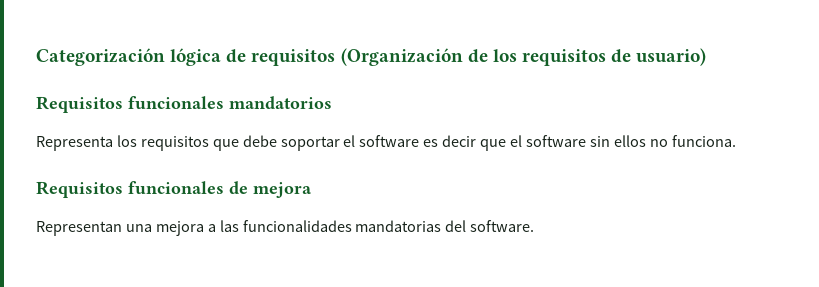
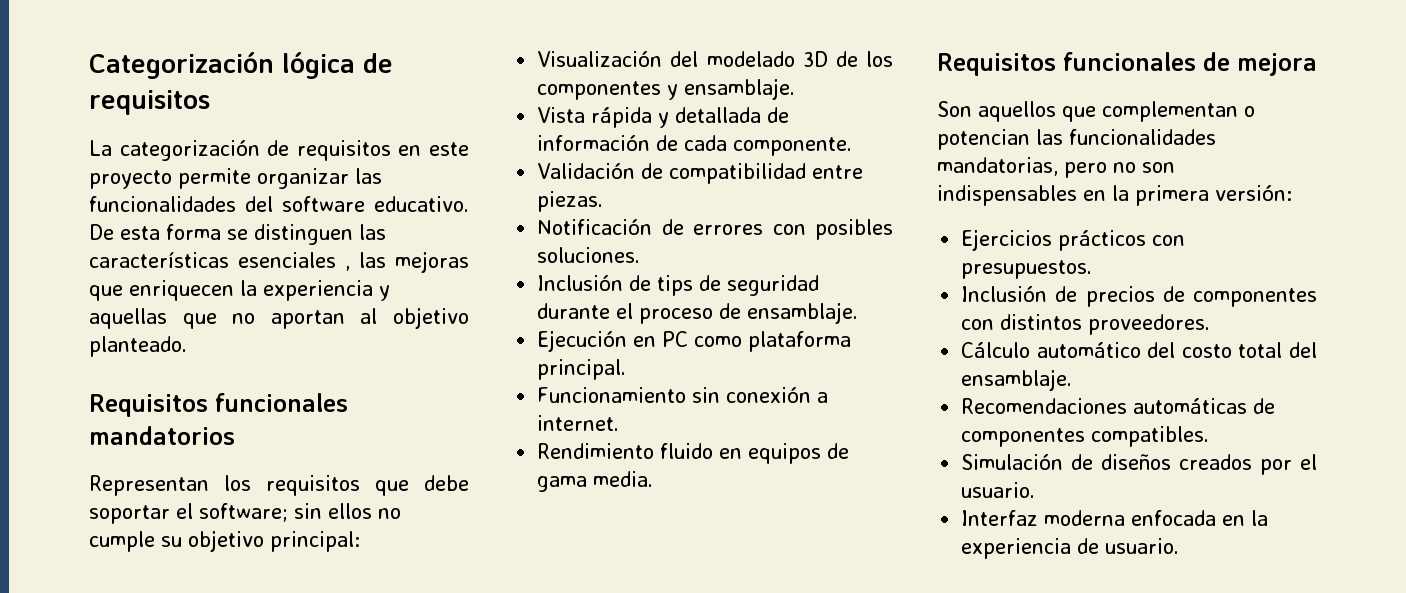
[340,48,707,66] (Organización de los requisitos de usuario) -> [89,140,469,161] [89,168,382,189] [89,196,469,212] [89,224,386,245] [89,251,469,273] [89,280,390,301] [89,307,469,329] [89,336,187,357] // La categorización de requisitos en este proyecto permite organizar las funcionalidades del software educativo. De esta forma se distinguen las características esenciales , las mejoras que enriquecen la experiencia y aquellas que no aportan al objetivo planteado.
[36,136,113,151] Representa -> [89,475,209,496] Representan
[359,135,736,151] [36,181,312,198] [36,220,535,236] software es decir que el software sin ellos no funciona. // Requisitos funcionales de mejora // Representan una mejora a las funcionalidades mandatorias del software. -> [199,503,401,522] [89,530,360,552] [537,51,893,67] [537,78,796,100] [537,107,790,128] [537,135,853,156] [537,163,864,184] [537,191,604,212] [537,219,893,240] [537,247,641,263] [537,275,820,296] [537,302,859,324] [537,330,852,352] [537,359,627,380] [537,387,829,403] [537,415,620,431] [537,443,850,464] [537,471,654,492] [937,52,1317,76] [937,101,1255,122] [937,129,1216,150] [937,157,1175,178] [937,185,1292,206] [961,229,1186,251] [961,260,1093,279] [961,286,1317,307] [961,314,1211,335] [961,342,1317,358] [961,369,1073,391] [961,398,1276,414] [961,426,1210,447] [961,454,1317,475] [961,482,1036,498] [961,510,1269,526] [961,538,1180,559] software; sin ellos no cumple su objetivo principal: // Visualización del modelado 3D de los componentes y ensamblaje. // Vista rápida y detallada de información de cada componente. // Validación de compatibilidad entre piezas. // Notificación de errores con posibles soluciones. // Inclusión de tips de seguridad durante el proceso de ensamblaje. // Ejecución en PC como plataforma principal. // Funcionamiento sin conexión a internet. // Rendimiento fluido en equipos de gama media. // Requisitos funcionales de mejora // Son aquellos que complementan o potencian las funcionalidades mandatorias, pero no son indispensables en la primera versión: // Ejercicios prácticos con presupuestos. // Inclusión de precios de componentes con distintos proveedores. // Cálculo automático del costo total del ensamblaje. // Recomendaciones automáticas de componentes compatibles. // Simulación de diseños creados por el usuario. // Interfaz moderna enfocada en la experiencia de usuario.

